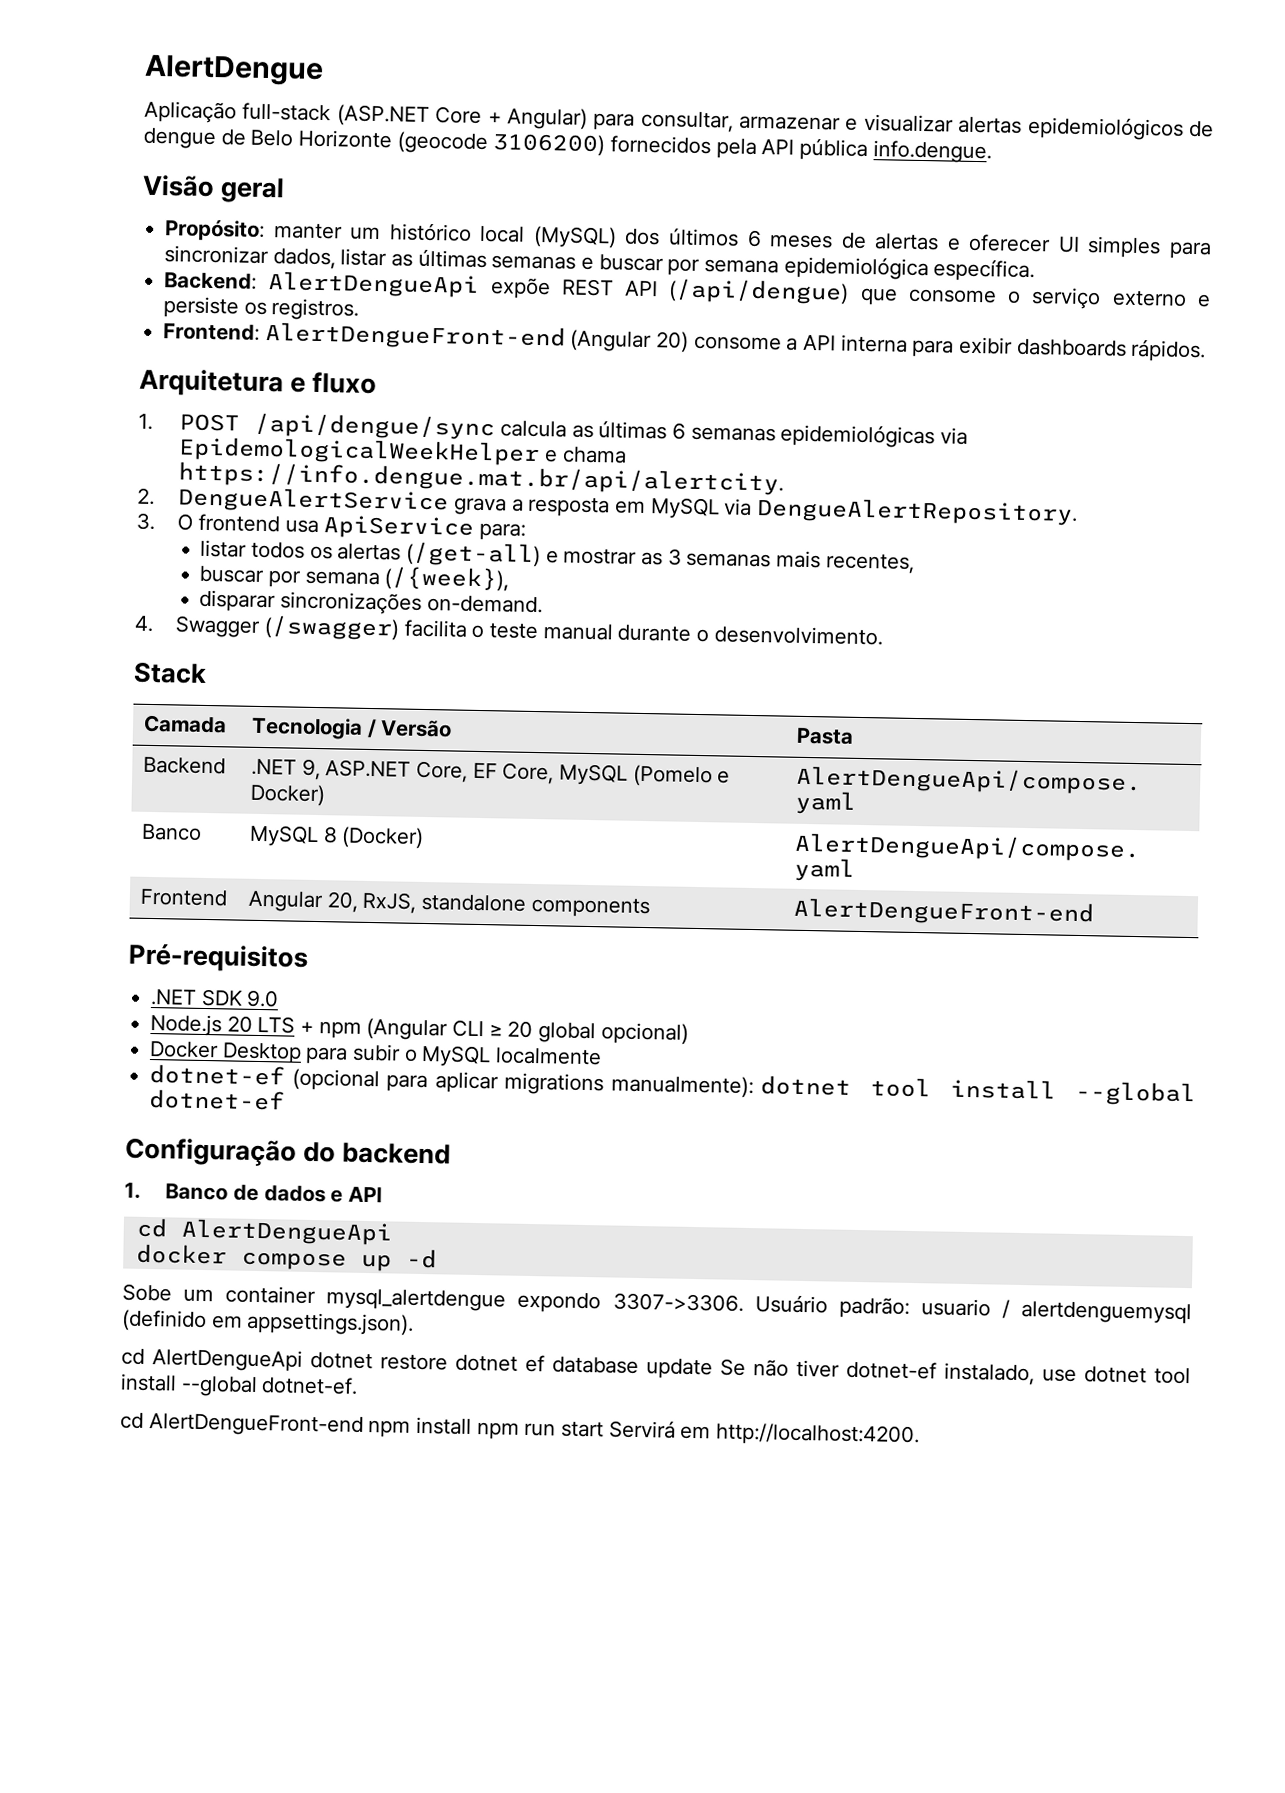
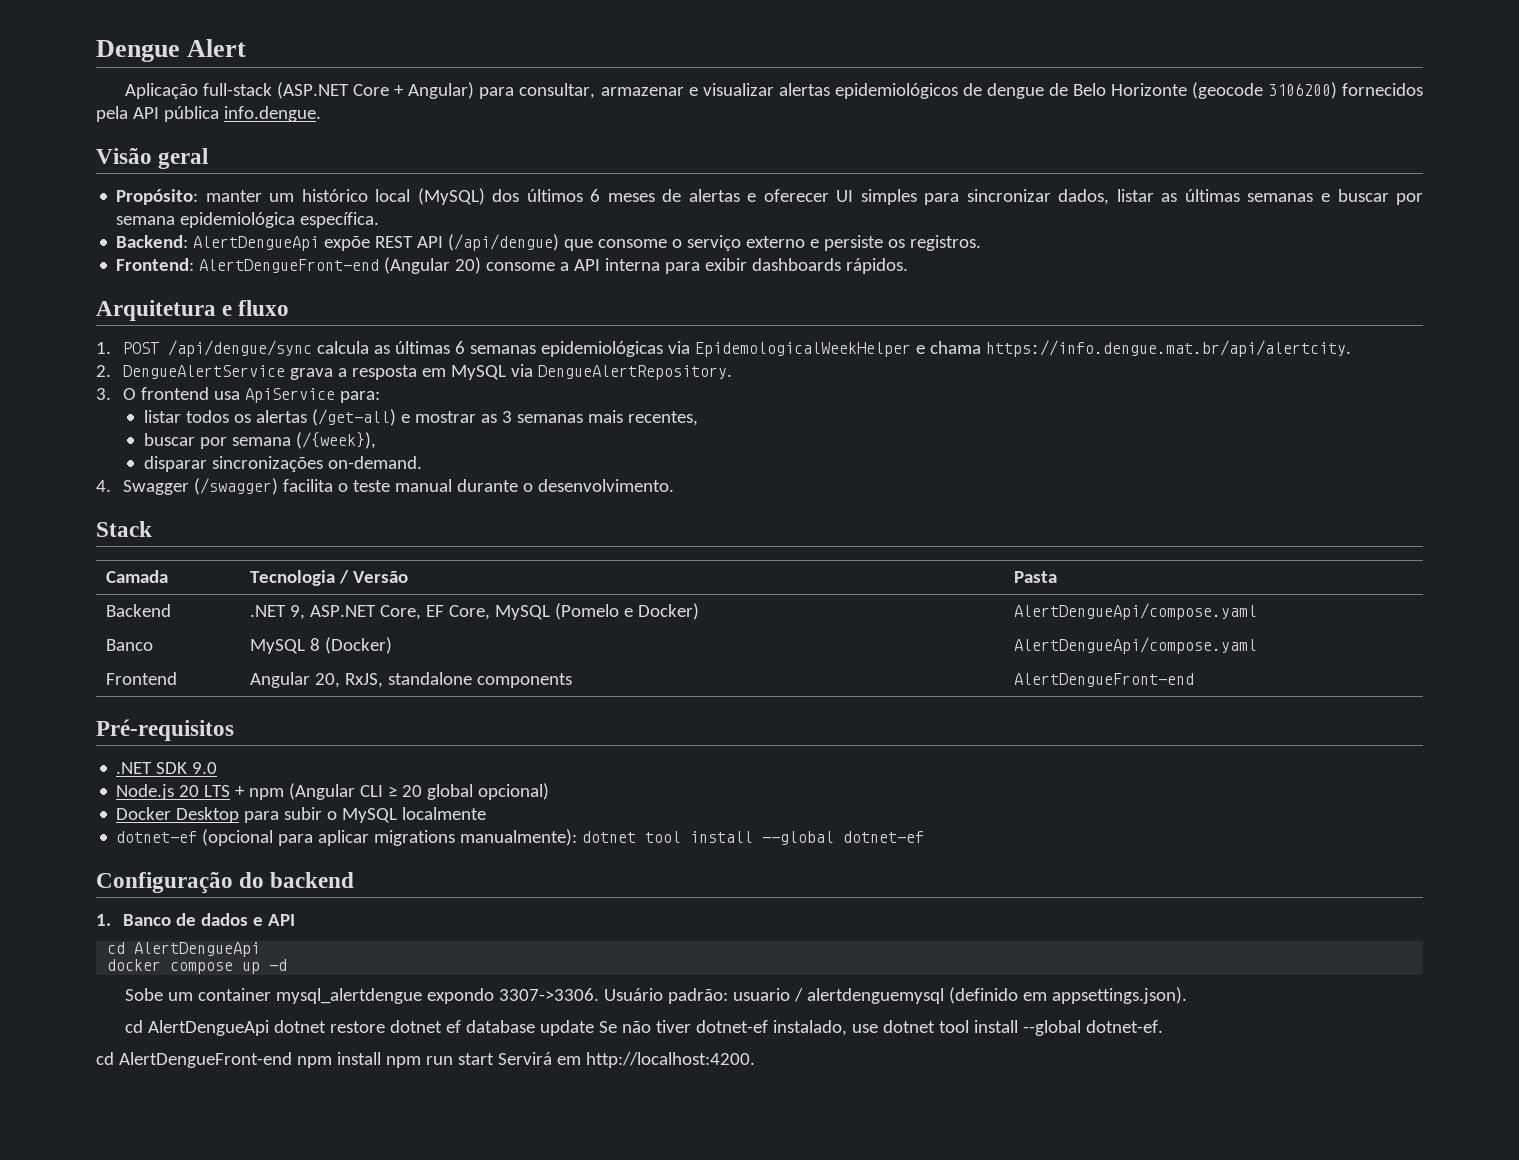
[144,54,324,87] AlertDengue -> [96,39,247,62] Dengue Alert

